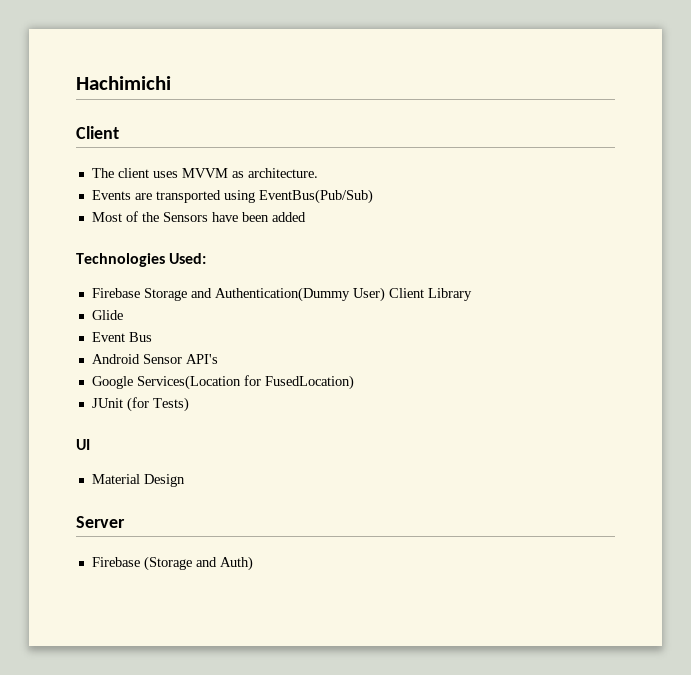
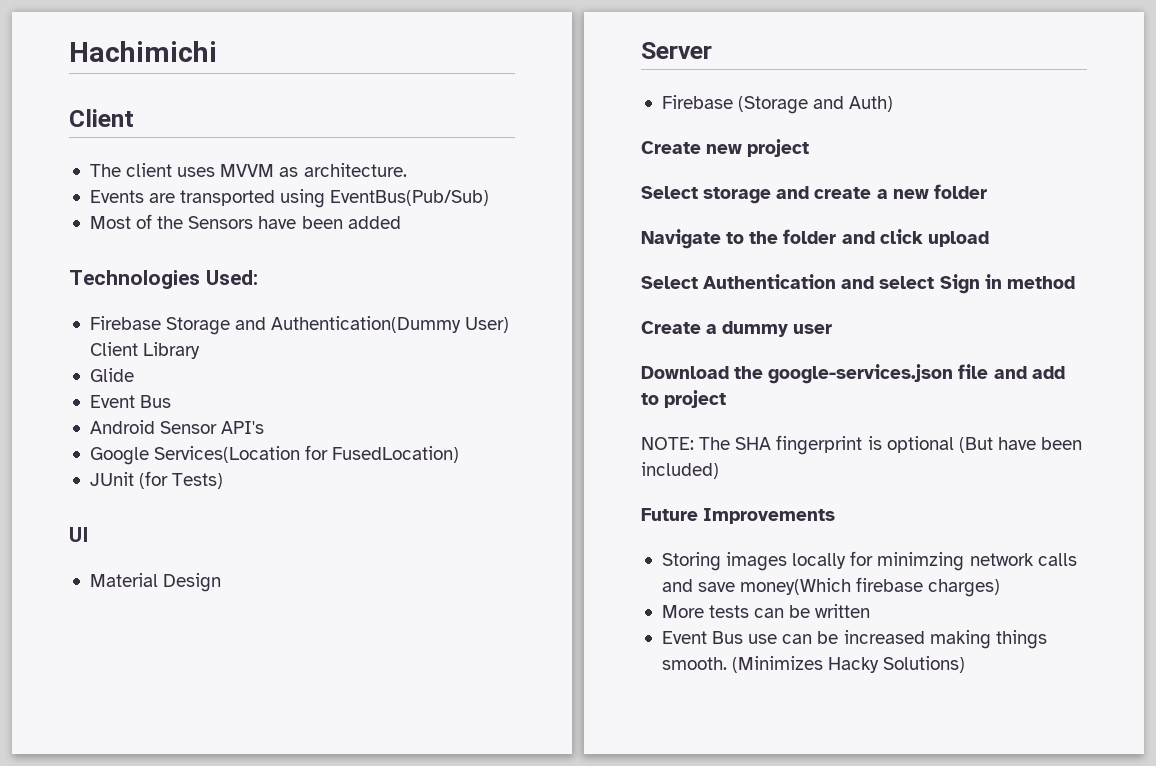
(253, 563) none -> [641,139,810,157] [641,184,987,204] [641,229,989,249] [641,274,1075,294] [641,321,833,337] [641,364,1065,384] [641,390,727,408] [641,435,1083,455] [641,462,719,479] [641,508,836,524] [661,551,1077,571] [661,577,1001,597] [661,604,871,618] [661,630,1047,649] [661,656,966,673] // Create new project // Select storage and create a new folder // Navigate to the folder and click upload // Select Authentication and select Sign in method // Create a dummy user // Download the google-services.json file and add to project // NOTE: The SHA fingerprint is optional (But have been included) // Future Improvements // Storing images locally for minimzing network calls and save money(Which firebase charges) // More tests can be written // Event Bus use can be increased making things smooth. (Minimizes Hacky Solutions)

